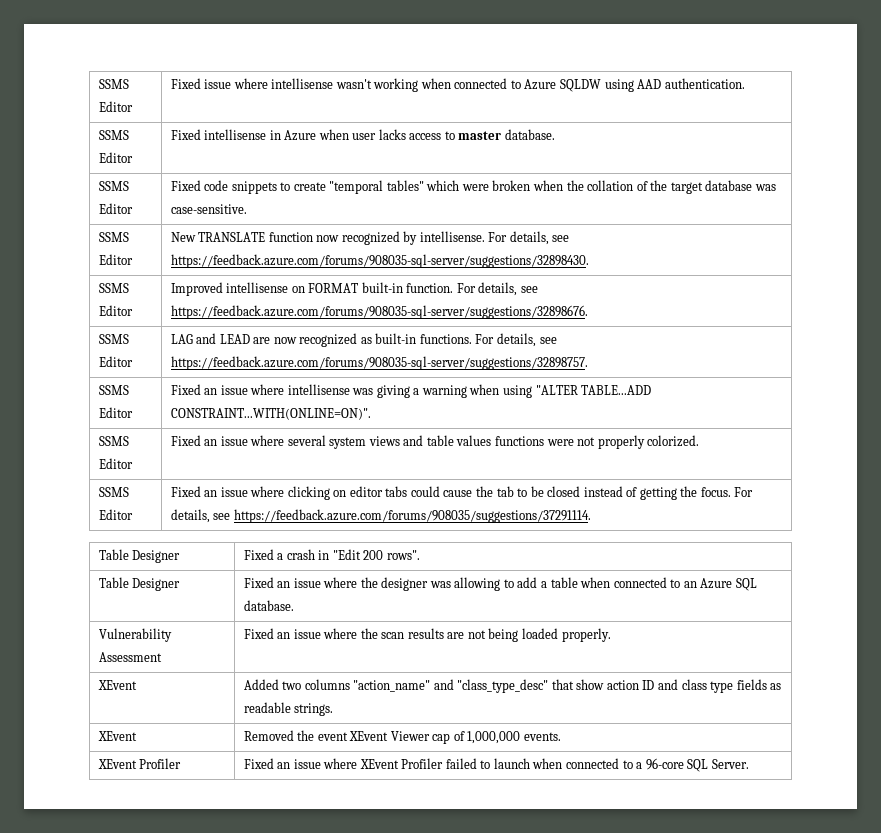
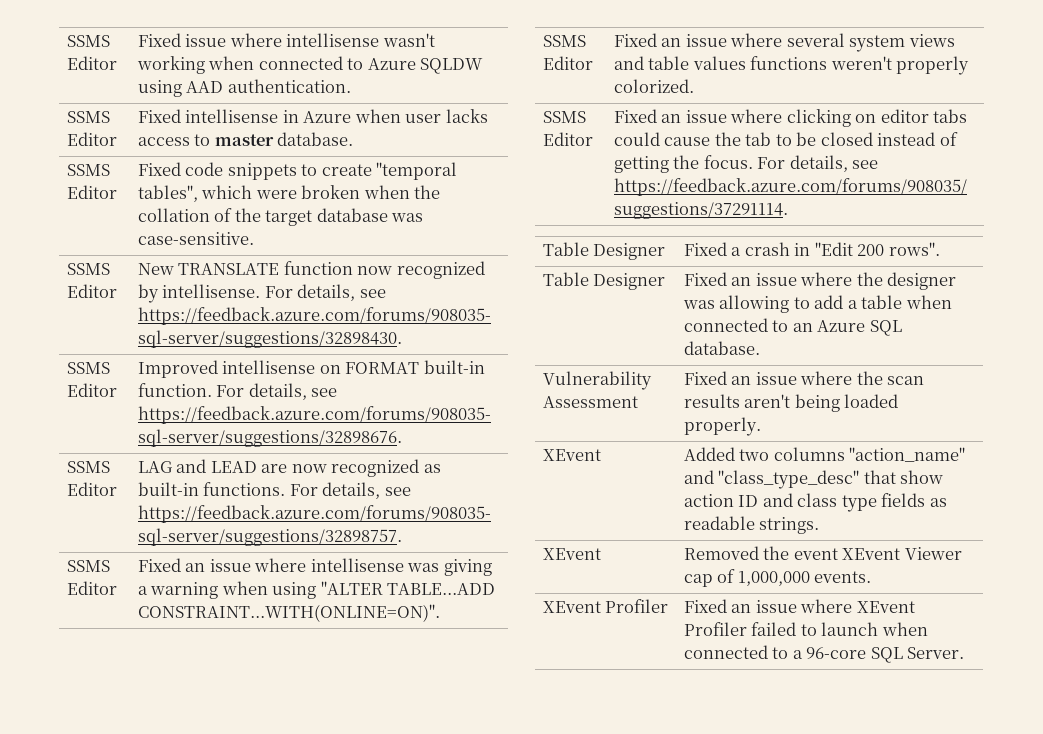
[386,180,424,191] tables" -> [138,185,199,202] tables",
[546,437,596,446] were not -> [830,56,892,70] weren't
[447,630,486,639] are not -> [744,394,791,408] aren't

